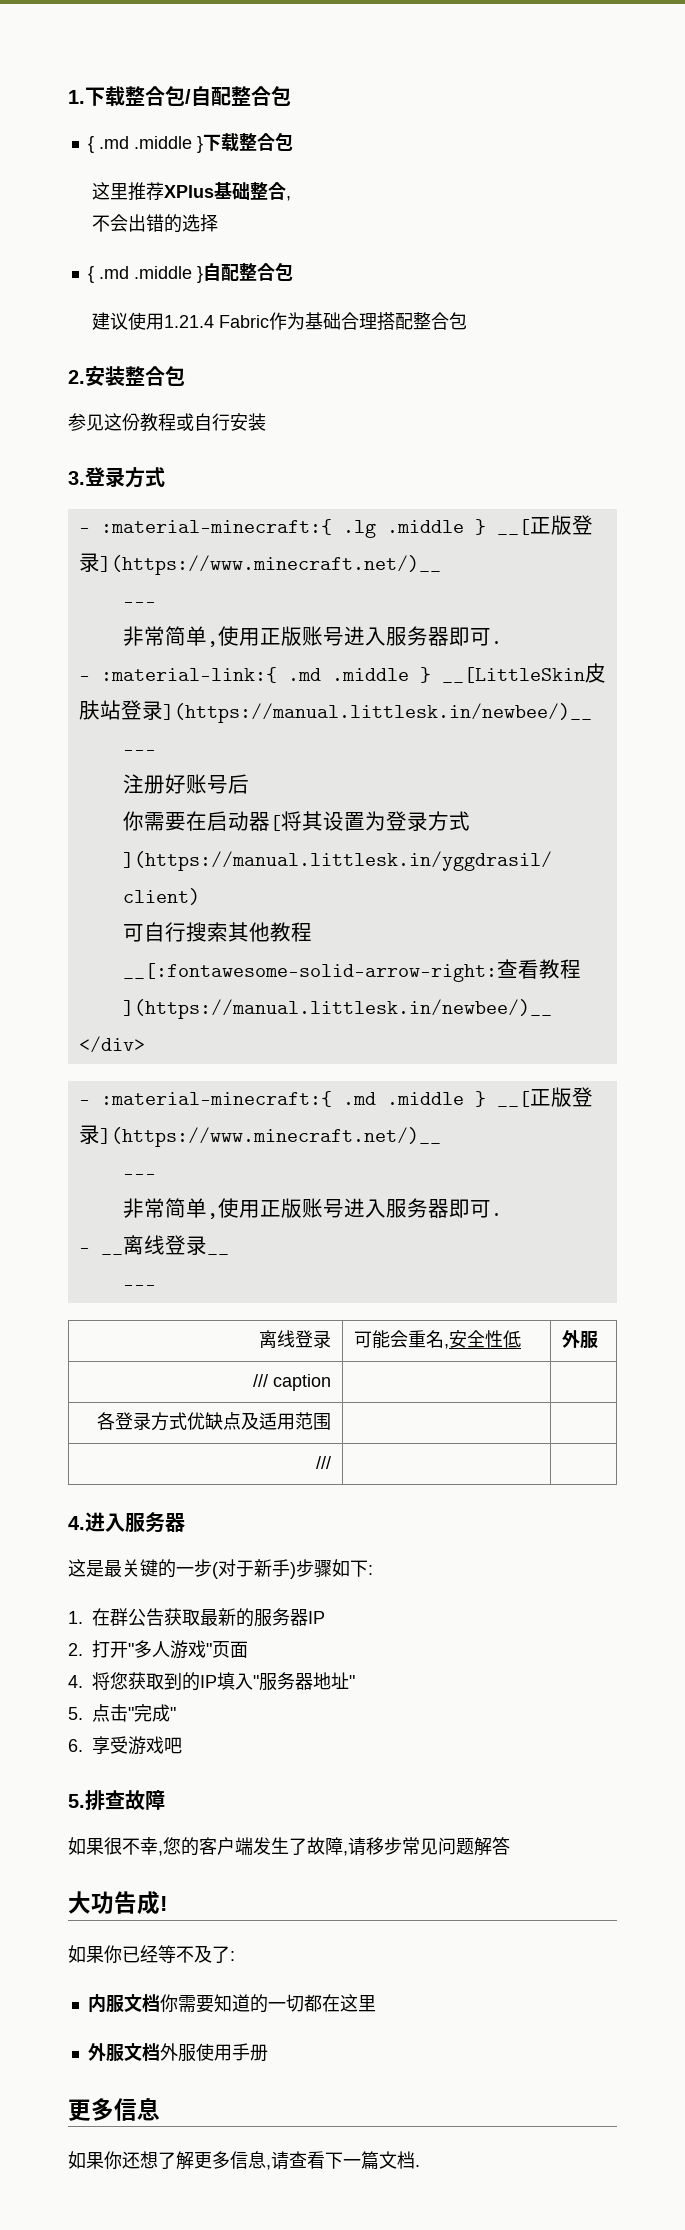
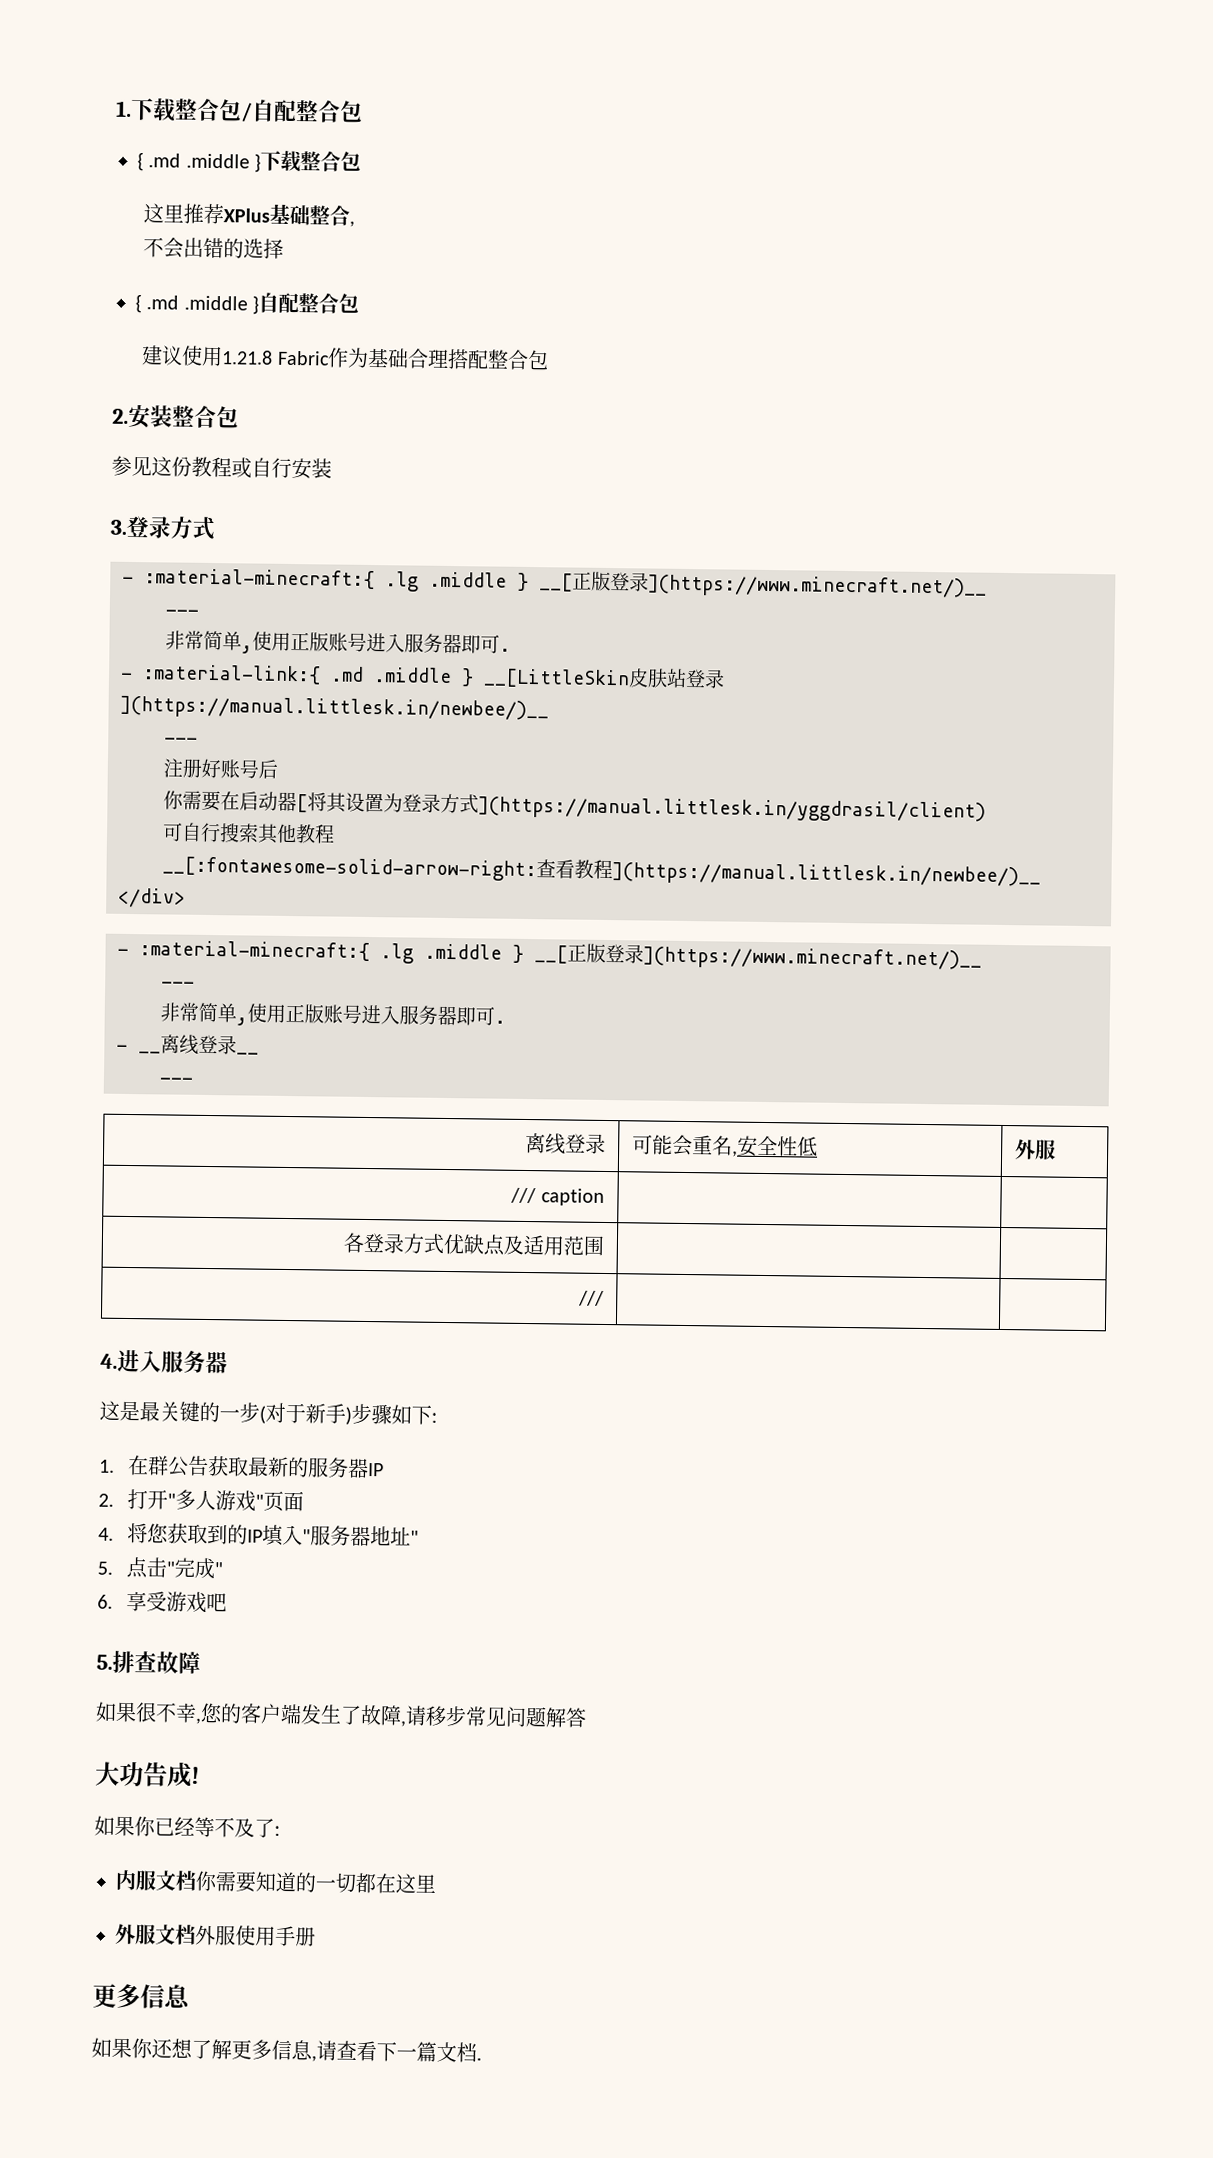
[164,315,215,328] 1.21.4 -> [221,350,274,365] 1.21.8
[342,1092,376,1105] .md -> [380,943,414,964] .lg

